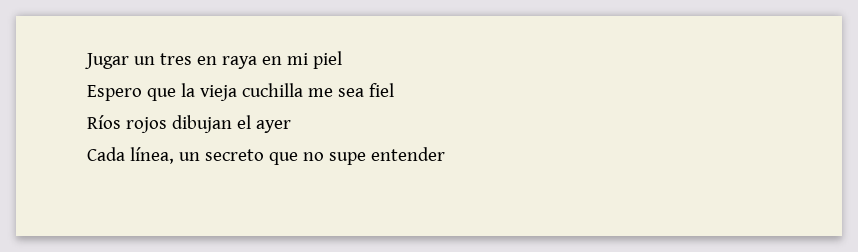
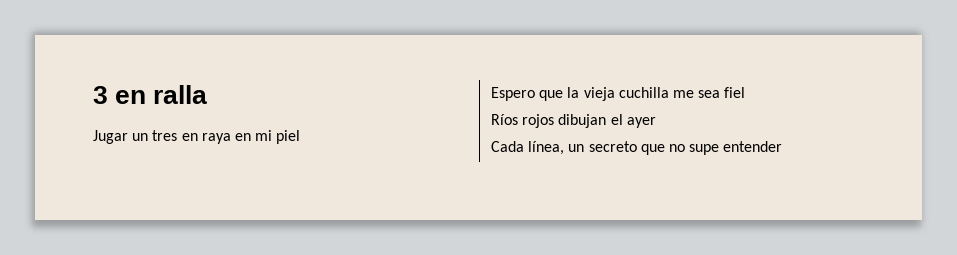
(85, 61) none -> [93,85,208,104] 3 en ralla //

